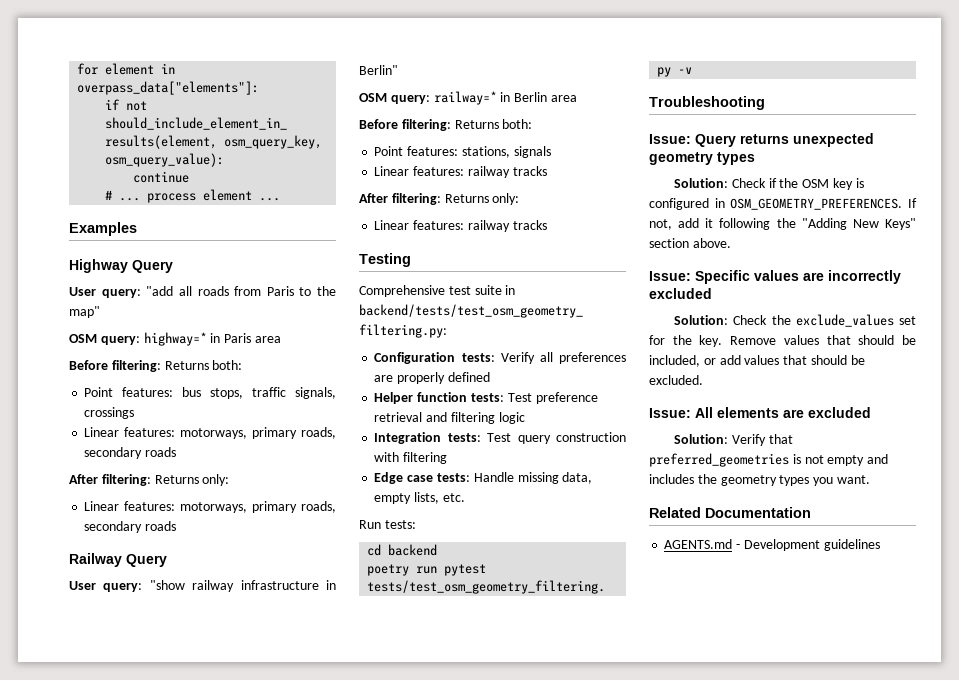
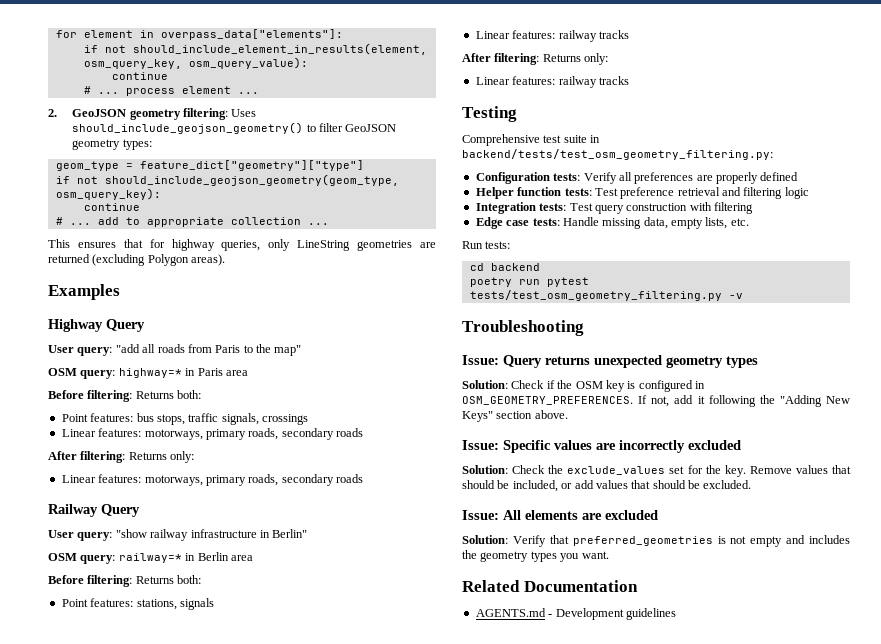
(281, 199) none -> [48,108,257,120] [72,122,397,134] [72,139,152,150] [55,160,364,171] [55,174,399,186] [55,188,161,200] [83,203,140,211] [55,217,329,227] [48,239,436,251] [48,254,226,266] // 2. GeoJSON geometry filtering: Uses should_include_geojson_geometry() to filter GeoJSON geometry types: // geom_type = feature_dict["geometry"]["type"] // if not should_include_geojson_geometry(geom_type, osm_query_key): // continue // # ... add to appropriate collection ... // This ensures that for highway queries, only LineString geometries are returned (excluding Polygon areas).

